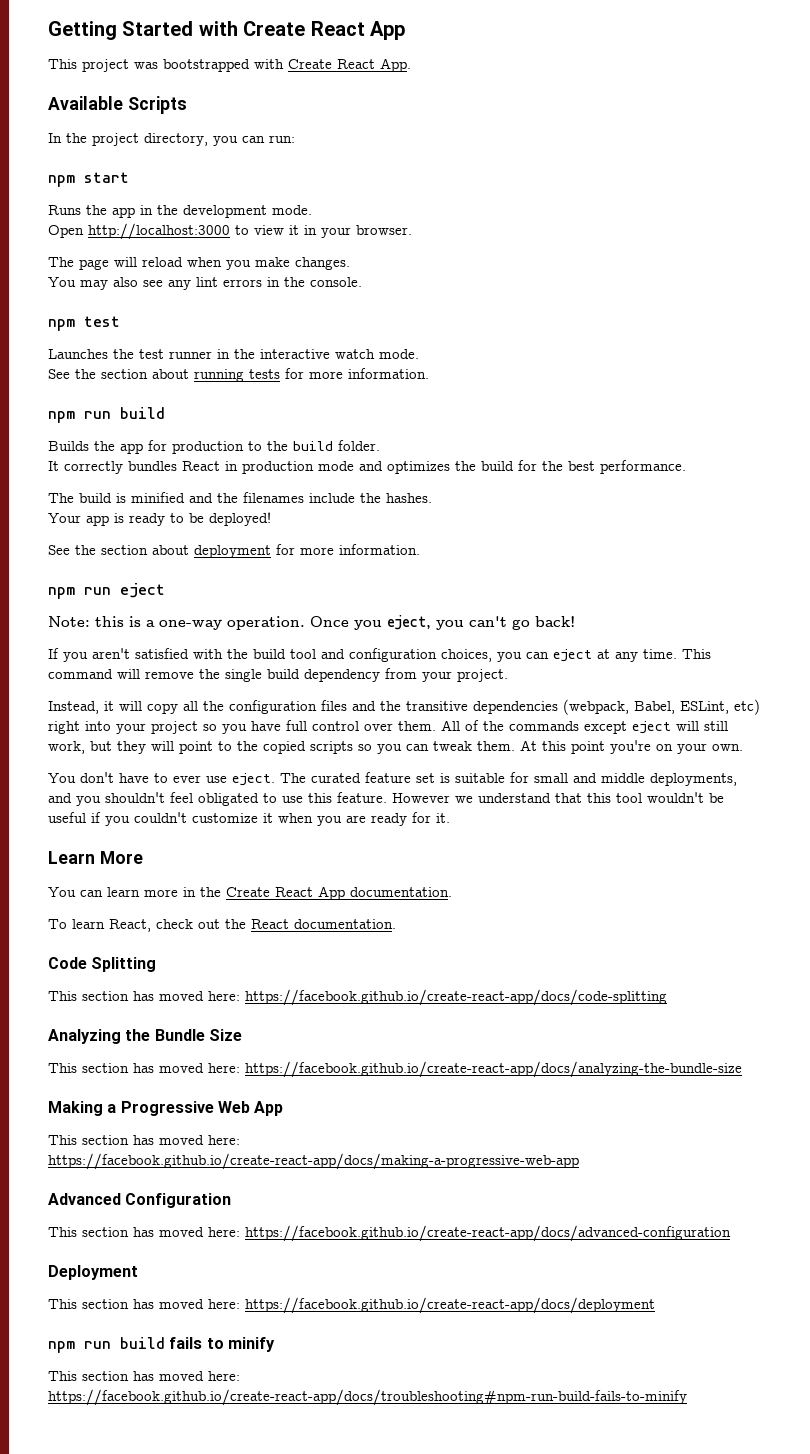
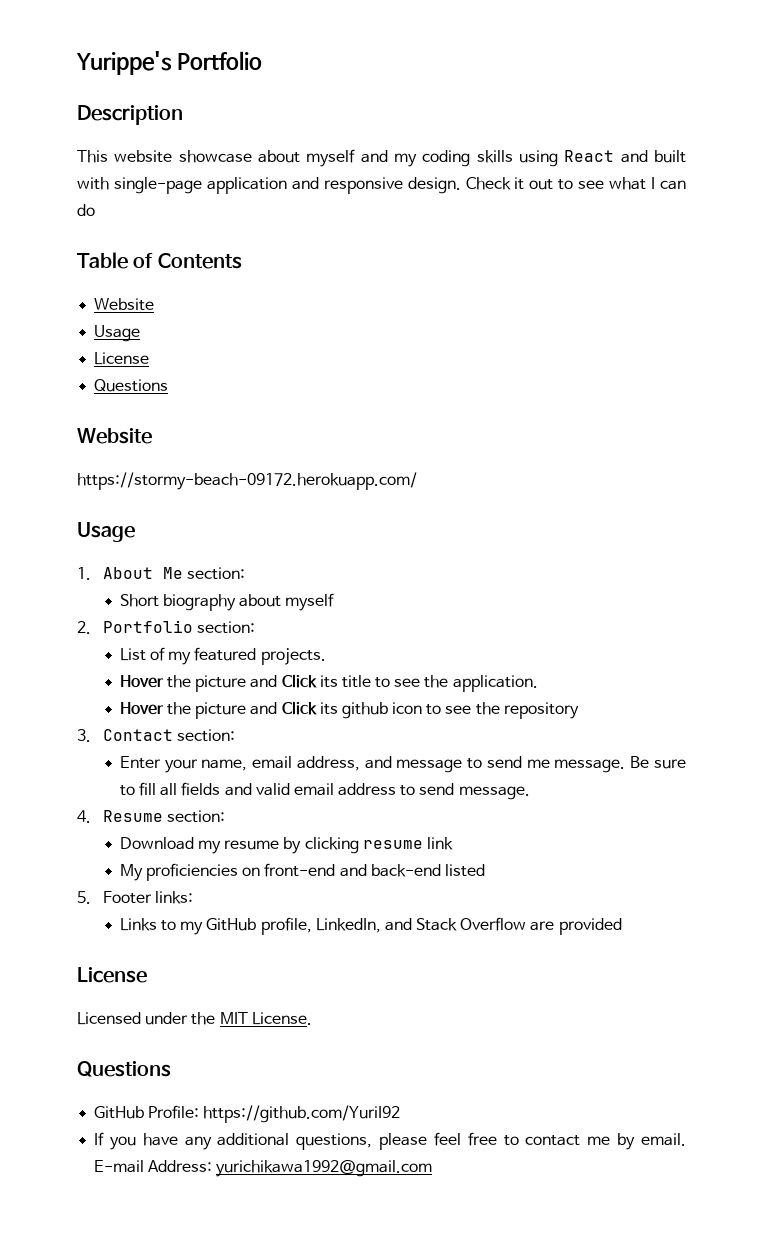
[48,21,405,40] [48,58,411,72] [48,96,187,114] [48,133,295,146] [48,172,129,187] [48,205,312,218] [48,223,412,240] [48,257,350,270] [48,277,362,290] [48,316,120,331] [48,349,419,359] [48,368,429,382] [48,407,165,423] [48,440,380,454] [48,460,686,474] [48,492,432,503] [48,512,271,526] [48,544,420,558] [48,583,165,599] [48,615,575,630] [48,648,711,662] [48,668,508,682] [48,699,760,715] [48,720,728,734] [48,740,743,754] [48,772,737,786] [48,792,724,806] [48,812,450,826] [48,851,143,864] [48,886,452,900] [48,919,396,932] [48,957,157,972] [48,989,667,1006] [48,1029,242,1044] [48,1061,742,1078] [48,1101,284,1116] [48,1135,240,1145] [48,1153,579,1170] [48,1193,232,1208] [48,1225,731,1242] [48,1265,138,1280] [48,1297,655,1314] [48,1337,275,1353] [48,1371,240,1381] [48,1389,687,1406] Getting Started with Create React App // This project was bootstrapped with Create React App. // Available Scripts // In the project directory, you can run: // npm start // Runs the app in the development mode. // Open http://localhost:3000 to view it in your browser. // The page will reload when you make changes. // You may also see any lint errors in the console. // npm test // Launches the test runner in the interactive watch mode. // See the section about running tests for more information. // npm run build // Builds the app for production to the build folder. // It correctly bundles React in production mode and optimizes the build for the best performance. // The build is minified and the filenames include the hashes. // Your app is ready to be deployed! // See the section about deployment for more information. // npm run eject // Note: this is a one-way operation. Once you eject, you can't go back! // If you aren't satisfied with the build tool and configuration choices, you can eject at any time. This command will remove the single build dependency from your project. // Instead, it will copy all the configuration files and the transitive dependencies (webpack, Babel, ESLint, etc) right into your project so you have full control over them. All of the commands except eject will still work, but they will point to the copied scripts so you can tweak them. At this point you're on your own. // You don't have to ever use eject. The curated feature set is suitable for small and middle deployments, and you shouldn't feel obligated to use this feature. However we understand that this tool wouldn't be useful if you couldn't customize it when you are ready for it. // Learn More // You can learn more in the Create React App documentation. // To learn React, check out the React documentation. // Code Splitting // This section has moved here: https://facebook.github.io/create-react-app/docs/code-splitting // Analyzing the Bundle Size // This section has moved here: https://facebook.github.io/create-react-app/docs/analyzing-the-bundle-size // Making a Progressive Web App // This section has moved here: https://facebook.github.io/create-react-app/docs/making-a-progressive-web-app // Advanced Configuration // This section has moved here: https://facebook.github.io/create-react-app/docs/advanced-configuration // Deployment // This section has moved here: https://facebook.github.io/create-react-app/docs/deployment // npm run build fails to minify // This section has moved here: https://facebook.github.io/create-react-app/docs/troubleshooting#npm-run-build-fails-to-minify -> [76,51,262,75] [77,105,183,125] [77,149,686,167] [77,177,686,194] [77,204,95,216] [77,252,242,269] [94,298,155,311] [94,325,141,342] [94,352,150,365] [94,379,169,392] [77,428,152,444] [77,472,417,490] [77,522,135,542] [77,567,245,580] [119,593,335,611] [77,620,255,634] [119,647,326,665] [119,674,538,692] [119,701,579,719] [77,729,235,742] [119,756,686,773] [119,782,530,800] [77,810,225,823] [119,837,453,854] [119,863,485,881] [77,891,193,904] [119,917,622,935] [77,967,147,983] [77,1012,312,1025] [77,1061,171,1077] [94,1105,401,1123] [94,1132,687,1150] [94,1160,433,1177] Yurippe's Portfolio // Description // This website showcase about myself and my coding skills using React and built with single-page application and responsive design. Check it out to see what I can do // Table of Contents // Website // Usage // License // Questions // Website // https://stormy-beach-09172.herokuapp.com/ // Usage // 1. About Me section: // Short biography about myself // 2. Portfolio section: // List of my featured projects. // Hover the picture and Click its title to see the application. // Hover the picture and Click its github icon to see the repository // 3. Contact section: // Enter your name, email address, and message to send me message. Be sure to fill all fields and valid email address to send message. // 4. Resume section: // Download my resume by clicking resume link // My proficiencies on front-end and back-end listed // 5. Footer links: // Links to my GitHub profile, LinkedIn, and Stack Overflow are provided // License // Licensed under the MIT License. // Questions // GitHub Profile: https://github.com/YuriI92 // If you have any additional questions, please feel free to contact me by email. E-mail Address: yurichikawa1992@gmail.com

